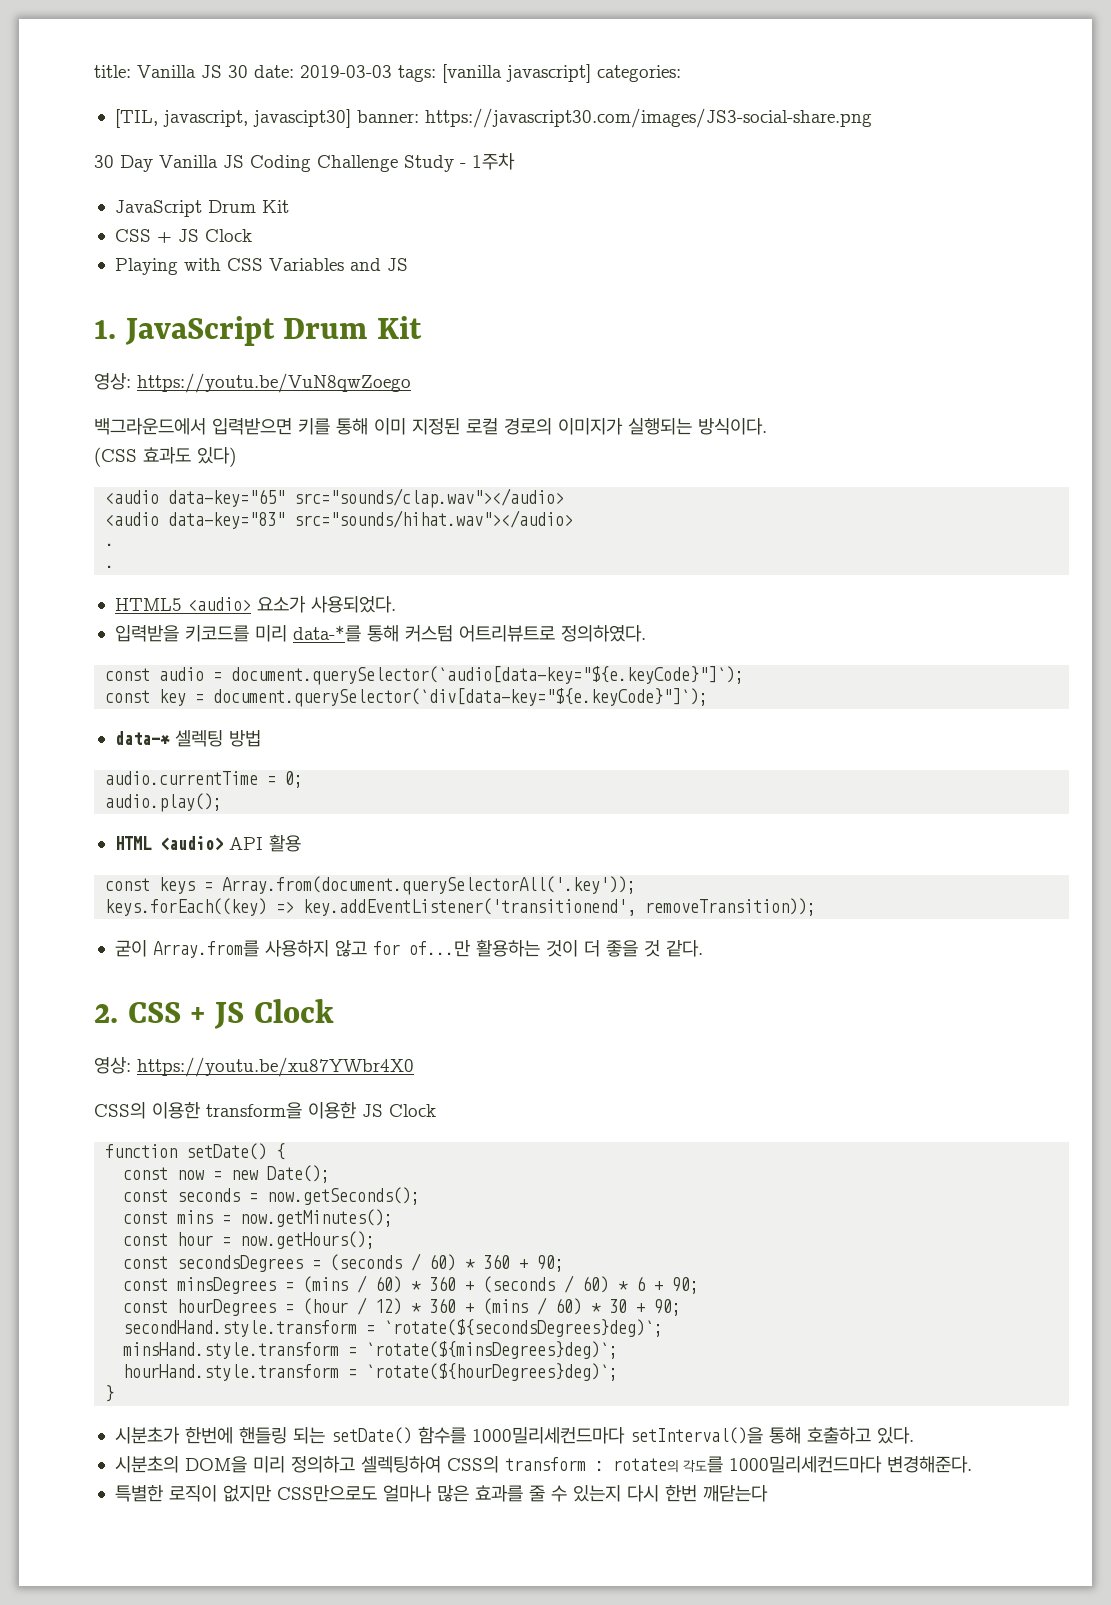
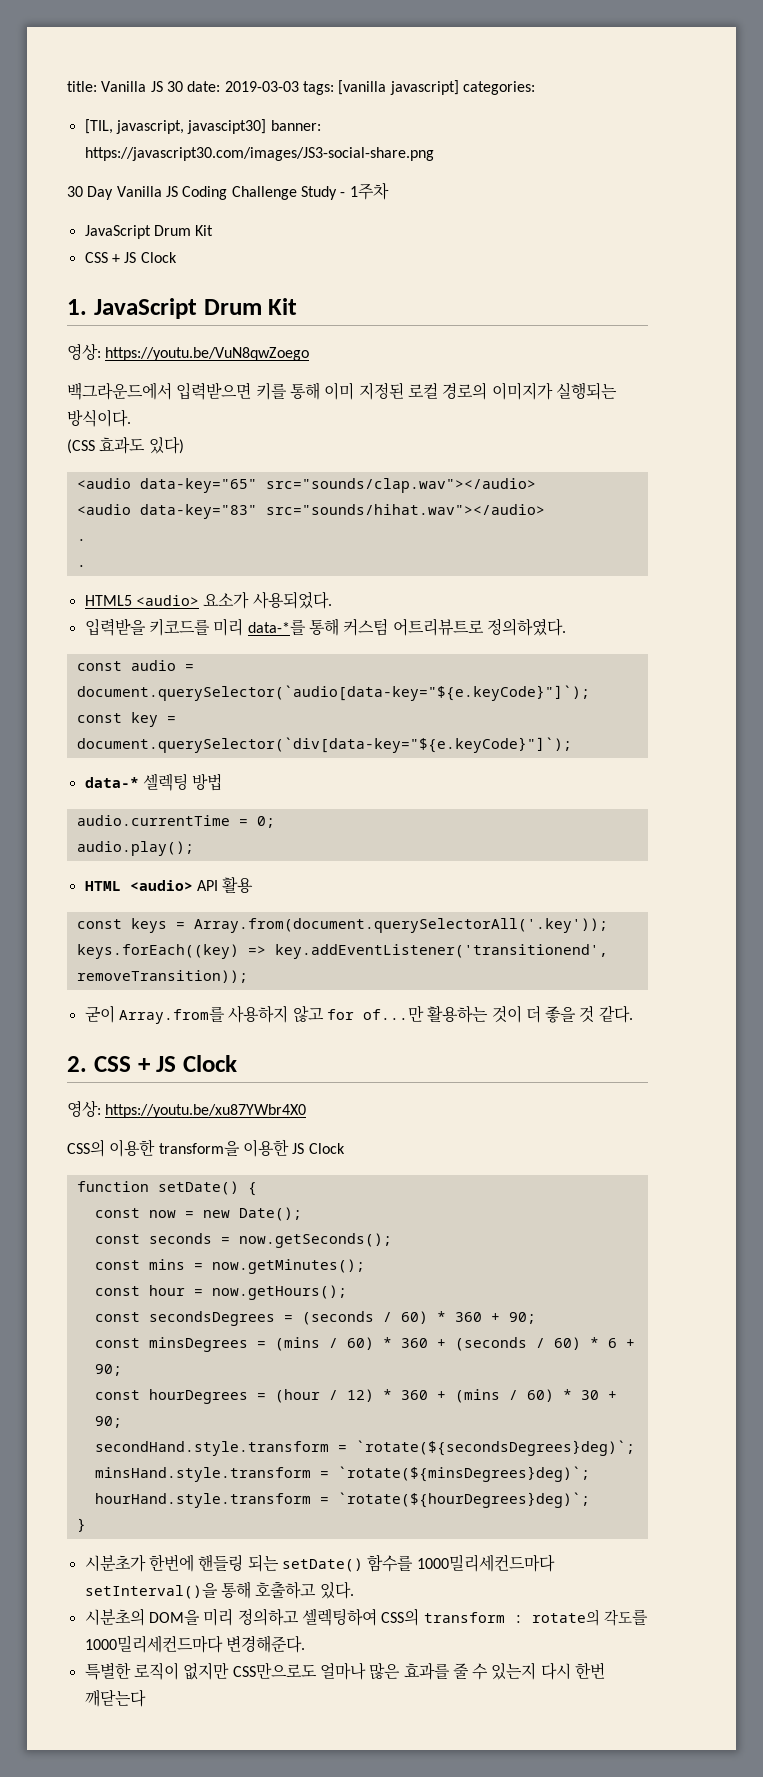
[114,258,408,275] // Playing with CSS Variables and JS -> (177, 257) none

